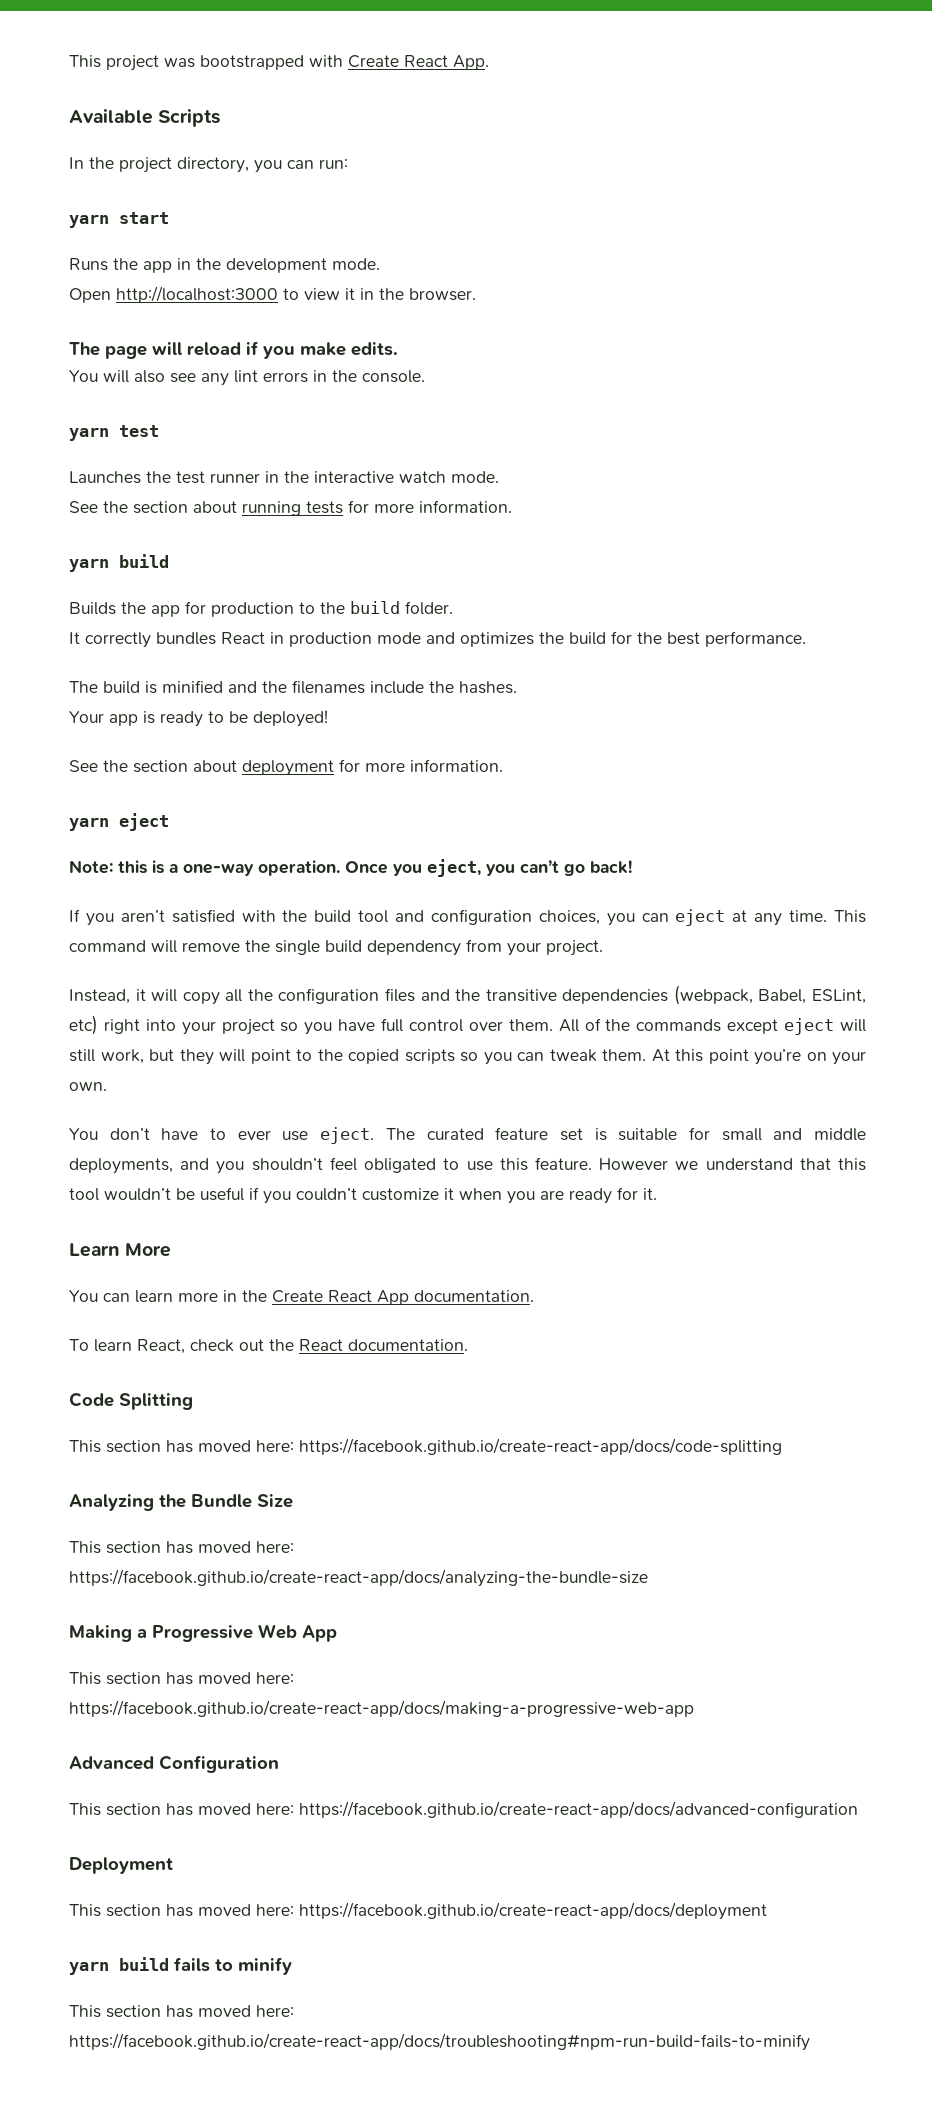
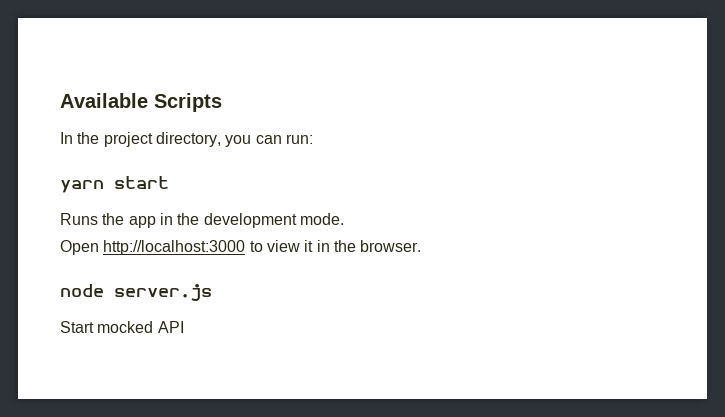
[69,55,489,71] This project was bootstrapped with Create React App. // -> (60, 100) none
[69,341,398,359] [69,370,425,386] [69,425,159,441] [69,471,499,484] [69,500,512,516] [69,554,169,572] [69,601,453,617] [69,631,806,648] [69,680,517,694] [69,710,328,727] [69,759,503,776] [69,813,169,831] [69,859,632,877] [69,909,866,926] [69,939,603,956] [69,985,866,1005] [69,1015,867,1035] [69,1049,866,1065] [69,1082,107,1091] [69,1127,866,1144] [69,1157,866,1174] [69,1187,657,1204] [69,1243,172,1257] [69,1290,534,1305] [69,1339,468,1354] [69,1392,193,1410] [69,1438,782,1455] [69,1494,293,1511] [69,1541,294,1554] [69,1569,648,1587] [69,1624,337,1642] [69,1672,294,1685] [69,1700,694,1717] [69,1755,279,1773] [69,1801,858,1818] [69,1857,173,1874] [69,1902,767,1920] [69,1957,292,1975] [69,2005,294,2018] [69,2033,810,2051] The page will reload if you make edits. // You will also see any lint errors in the console. // yarn test // Launches the test runner in the interactive watch mode. // See the section about running tests for more information. // yarn build // Builds the app for production to the build folder. // It correctly bundles React in production mode and optimizes the build for the best performance. // The build is minified and the filenames include the hashes. // Your app is ready to be deployed! // See the section about deployment for more information. // yarn eject // Note: this is a one-way operation. Once you eject, you can’t go back! // If you aren’t satisfied with the build tool and configuration choices, you can eject at any time. This command will remove the single build dependency from your project. // Instead, it will copy all the configuration files and the transitive dependencies (webpack, Babel, ESLint, etc) right into your project so you have full control over them. All of the commands except eject will still work, but they will point to the copied scripts so you can tweak them. At this point you’re on your own. // You don’t have to ever use eject. The curated feature set is suitable for small and middle deployments, and you shouldn’t feel obligated to use this feature. However we understand that this tool wouldn’t be useful if you couldn’t customize it when you are ready for it. // Learn More // You can learn more in the Create React App documentation. // To learn React, check out the React documentation. // Code Splitting // This section has moved here: https://facebook.github.io/create-react-app/docs/code-splitting // Analyzing the Bundle Size // This section has moved here: https://facebook.github.io/create-react-app/docs/analyzing-the-bundle-size // Making a Progressive Web App // This section has moved here: https://facebook.github.io/create-react-app/docs/making-a-progressive-web-app // Advanced Configuration // This section has moved here: https://facebook.github.io/create-react-app/docs/advanced-configuration // Deployment // This section has moved here: https://facebook.github.io/create-react-app/docs/deployment // yarn build fails to minify // This section has moved here: https://facebook.github.io/create-react-app/docs/troubleshooting#npm-run-build-fails-to-minify -> [60,284,212,301] [60,321,184,333] node server.js // Start mocked API

